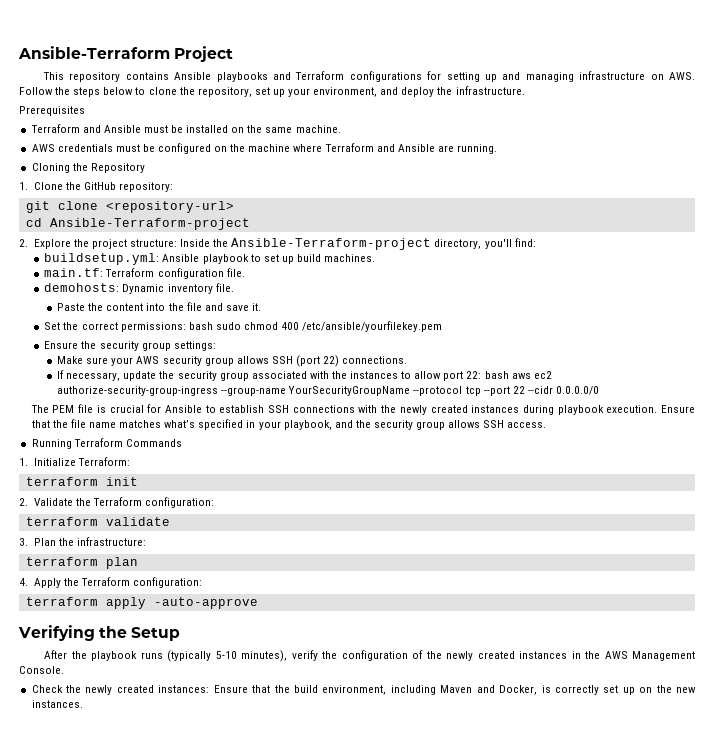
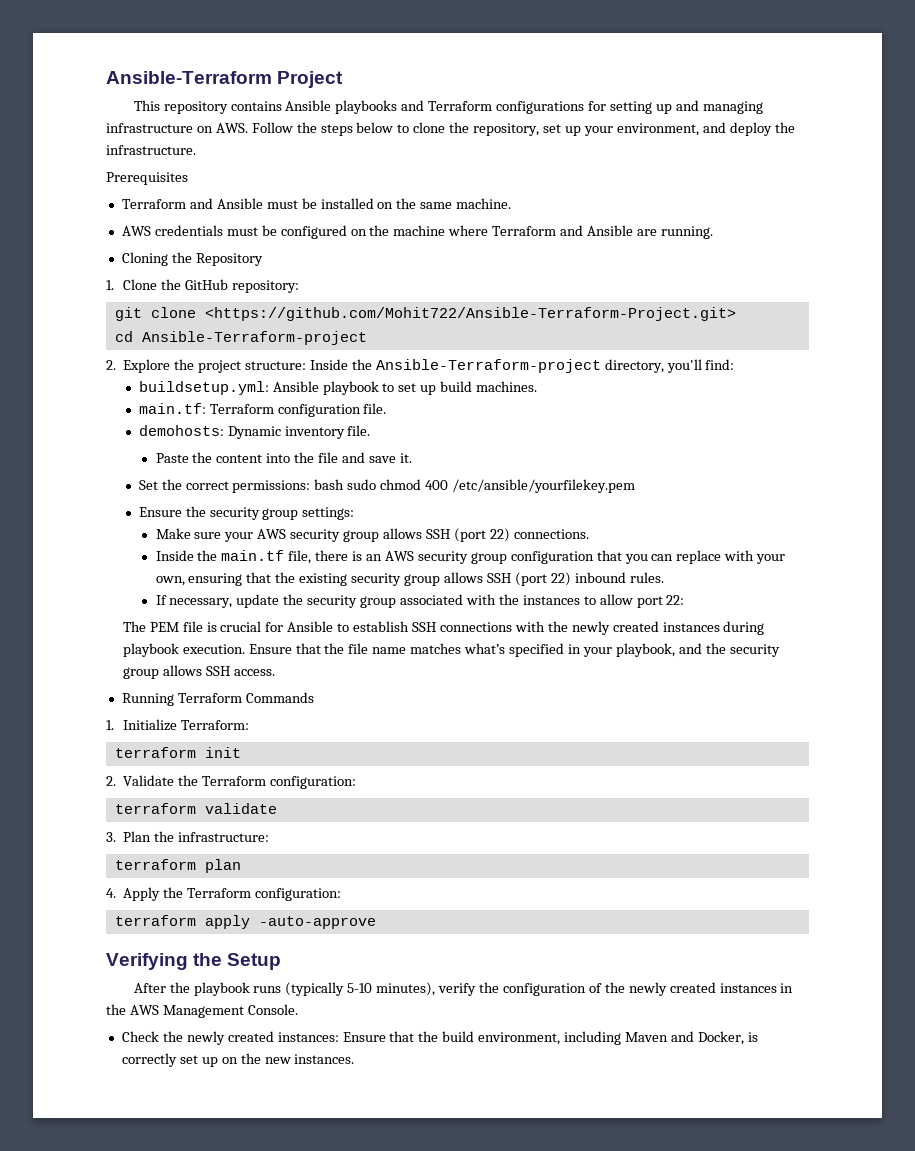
[105,201,234,213] <repository-url> -> [204,307,736,321] <https://github.com/Mohit722/Ansible-Terraform-Project.git>
(408, 360) none -> [155,550,786,564] [155,572,664,586] // Inside the main.tf file, there is an AWS security group configuration that you can replace with your own, ensuring that the existing security group allows SSH (port 22) inbound rules.
[484,371,552,379] [57,386,599,396] bash aws ec2 authorize-security-group-ingress --group-name YourSecurityGroupName --protocol tcp --port 22 --cidr 0.0.0.0/0 -> (685, 600) none

